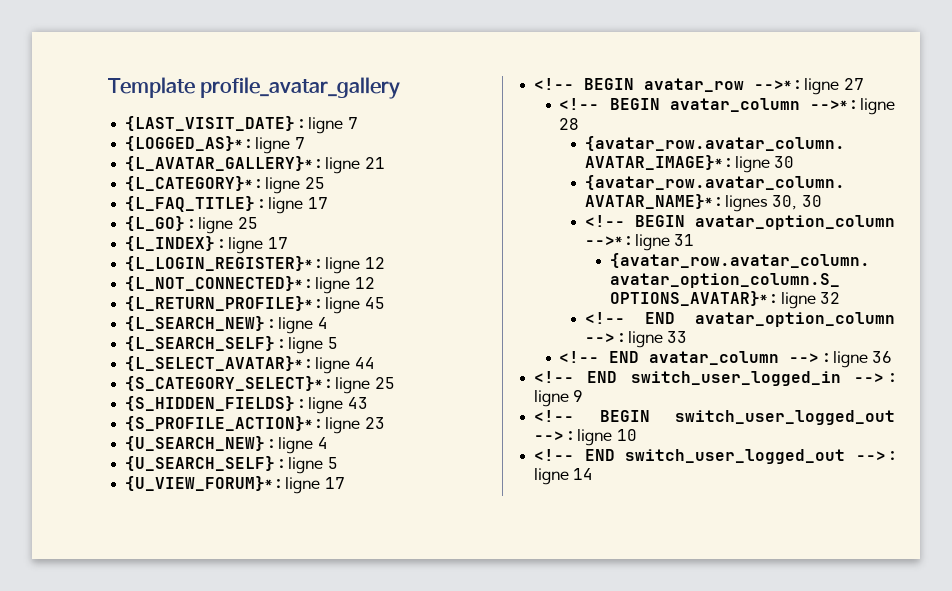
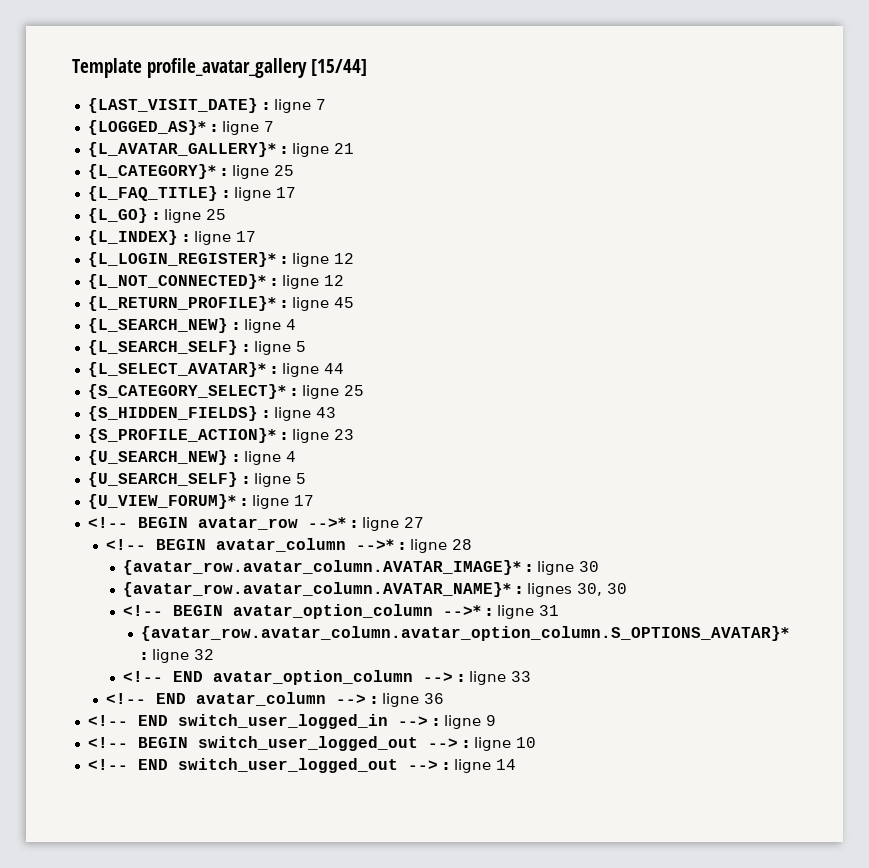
(401, 88) none -> [311,59,368,76] [15/44]

